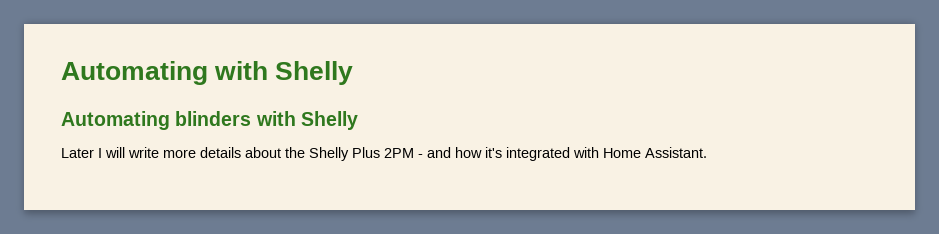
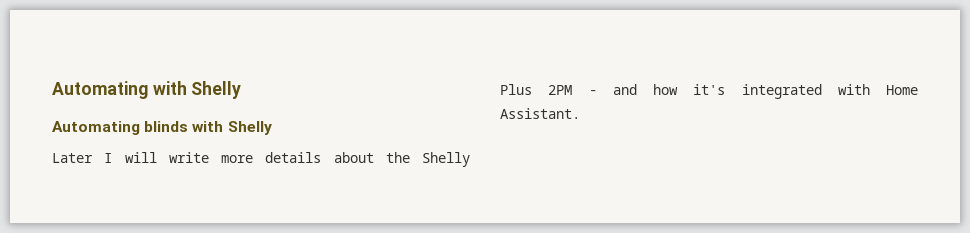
[175,111,252,126] blinders -> [144,121,189,132] blinds

